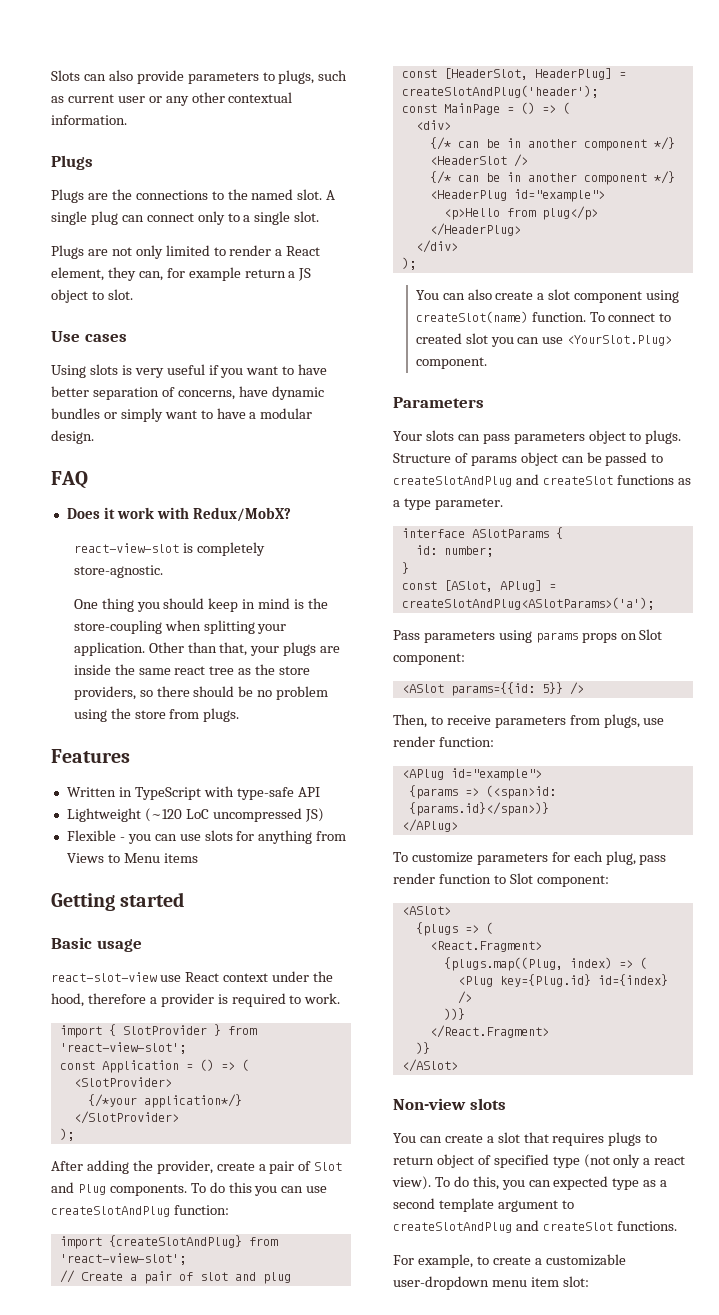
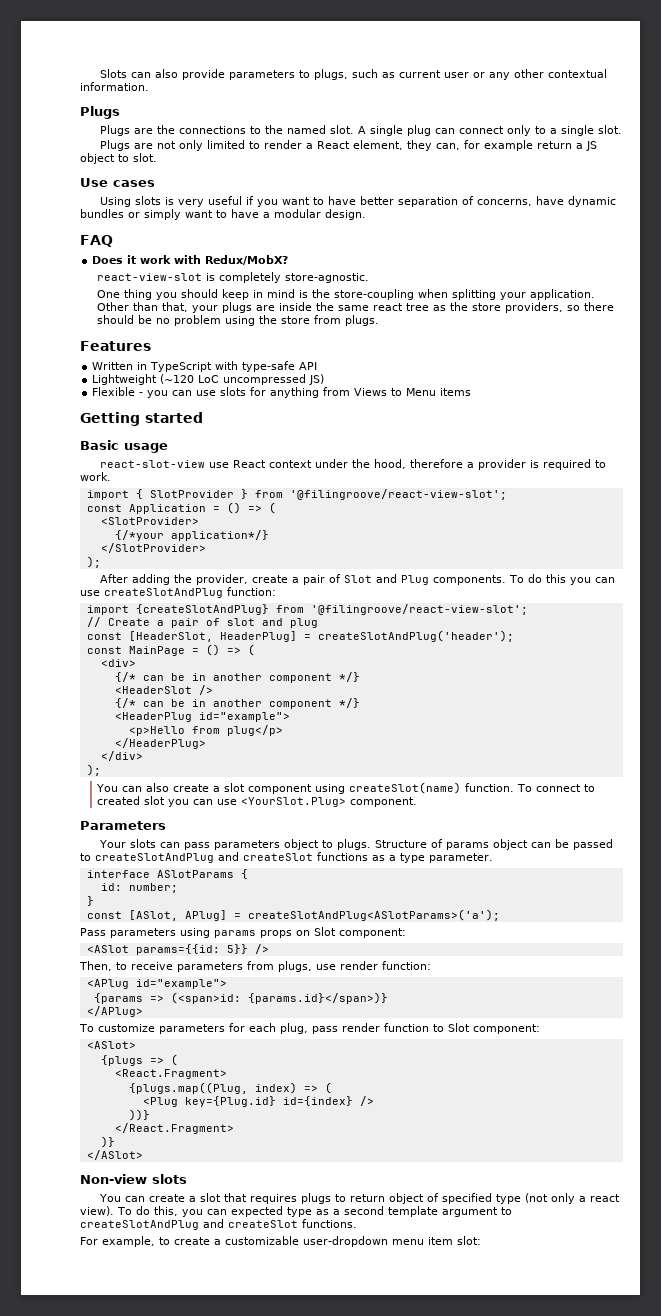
[59,1042,186,1054] 'react-view-slot'; -> [289,489,507,500] '@filingroove/react-view-slot';
[59,1253,186,1265] 'react-view-slot'; -> [310,604,528,615] '@filingroove/react-view-slot';

